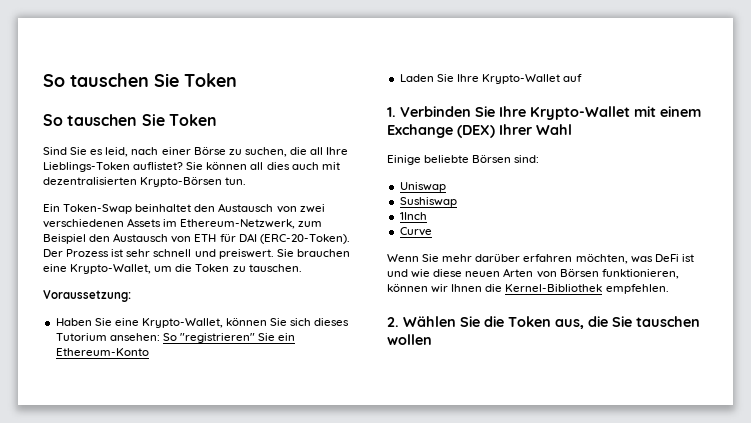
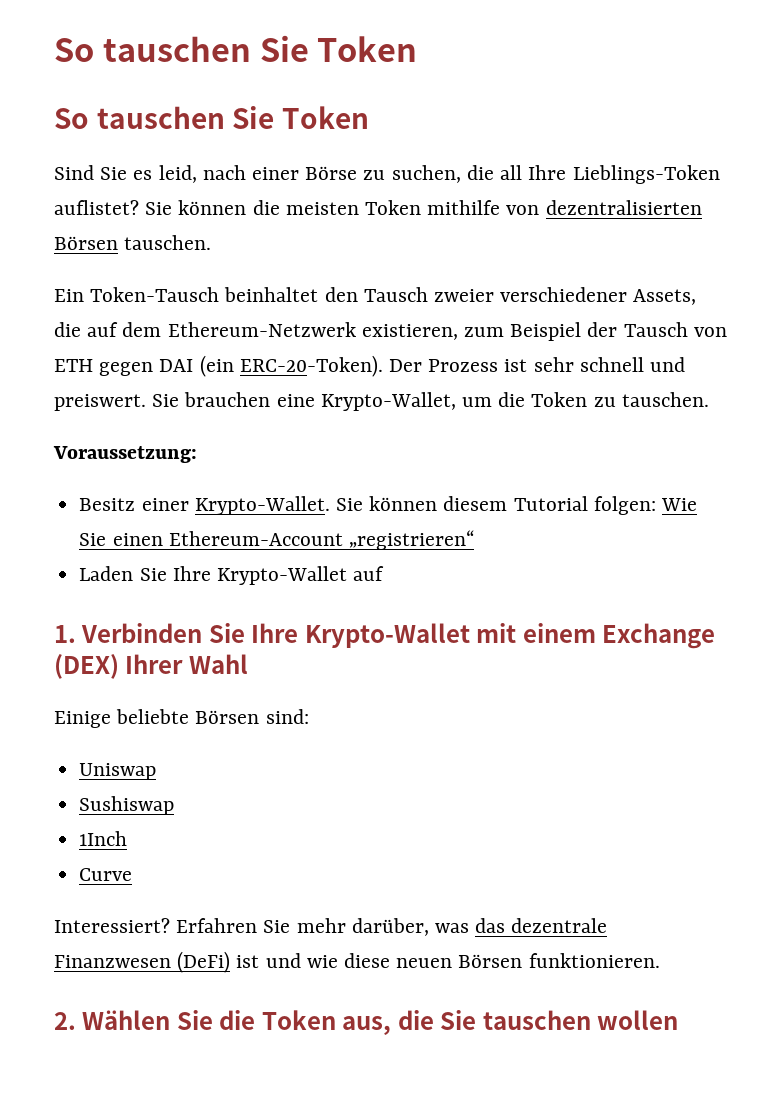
[250,162,340,170] [43,177,247,187] all dies auch mit dezentralisierten Krypto-Börsen tun. -> [252,200,702,215] [54,235,212,250] die meisten Token mithilfe von dezentralisierten Börsen tauschen.
[63,204,133,214] Token-Swap -> [90,287,220,302] Token-Tausch
[218,203,325,213] [43,218,323,229] [43,233,350,244] Austausch von zwei verschiedenen Assets im Ethereum-Netzwerk, zum Beispiel den Austausch von ETH für DAI (ERC-20-Token). -> [363,287,697,305] [54,322,727,341] [54,355,383,377] Tausch zweier verschiedener Assets, die auf dem Ethereum-Netzwerk existieren, zum Beispiel der Tausch von ETH gegen DAI (ein ERC-20-Token).
[55,318,350,328] [55,333,296,343] [55,348,149,356] Haben Sie eine Krypto-Wallet, können Sie sich dieses Tutorium ansehen: So "registrieren" Sie ein Ethereum-Konto -> [79,496,697,515] [79,530,474,550] Besitz einer Krypto-Wallet. Sie können diesem Tutorial folgen: Wie Sie einen Ethereum-Account „registrieren“
[387,254,679,264] Wenn Sie mehr darüber erfahren möchten, was DeFi -> [54,918,608,936] [54,951,231,973] Interessiert? Erfahren Sie mehr darüber, was das dezentrale Finanzwesen (DeFi)
[503,268,679,279] [387,284,669,294] Arten von Börsen funktionieren, können wir Ihnen die Kernel-Bibliothek empfehlen. -> [458,953,660,968] Börsen funktionieren.

